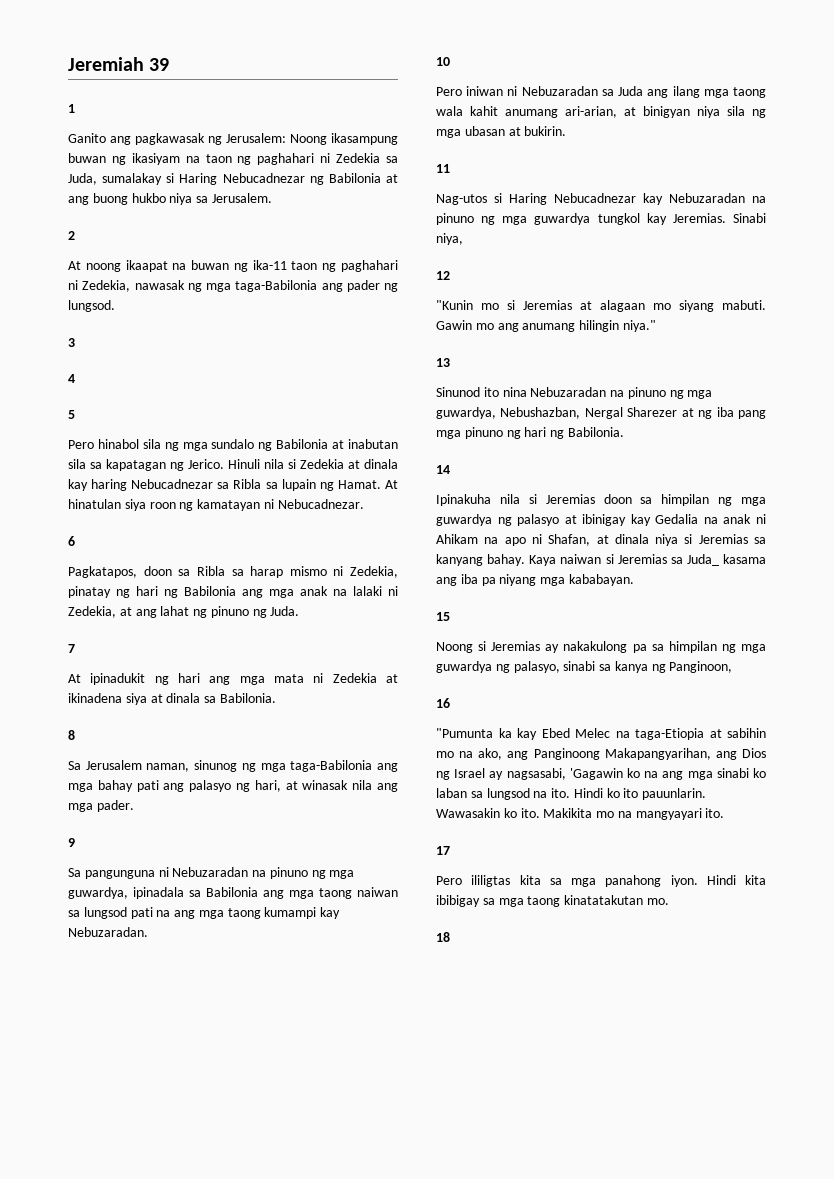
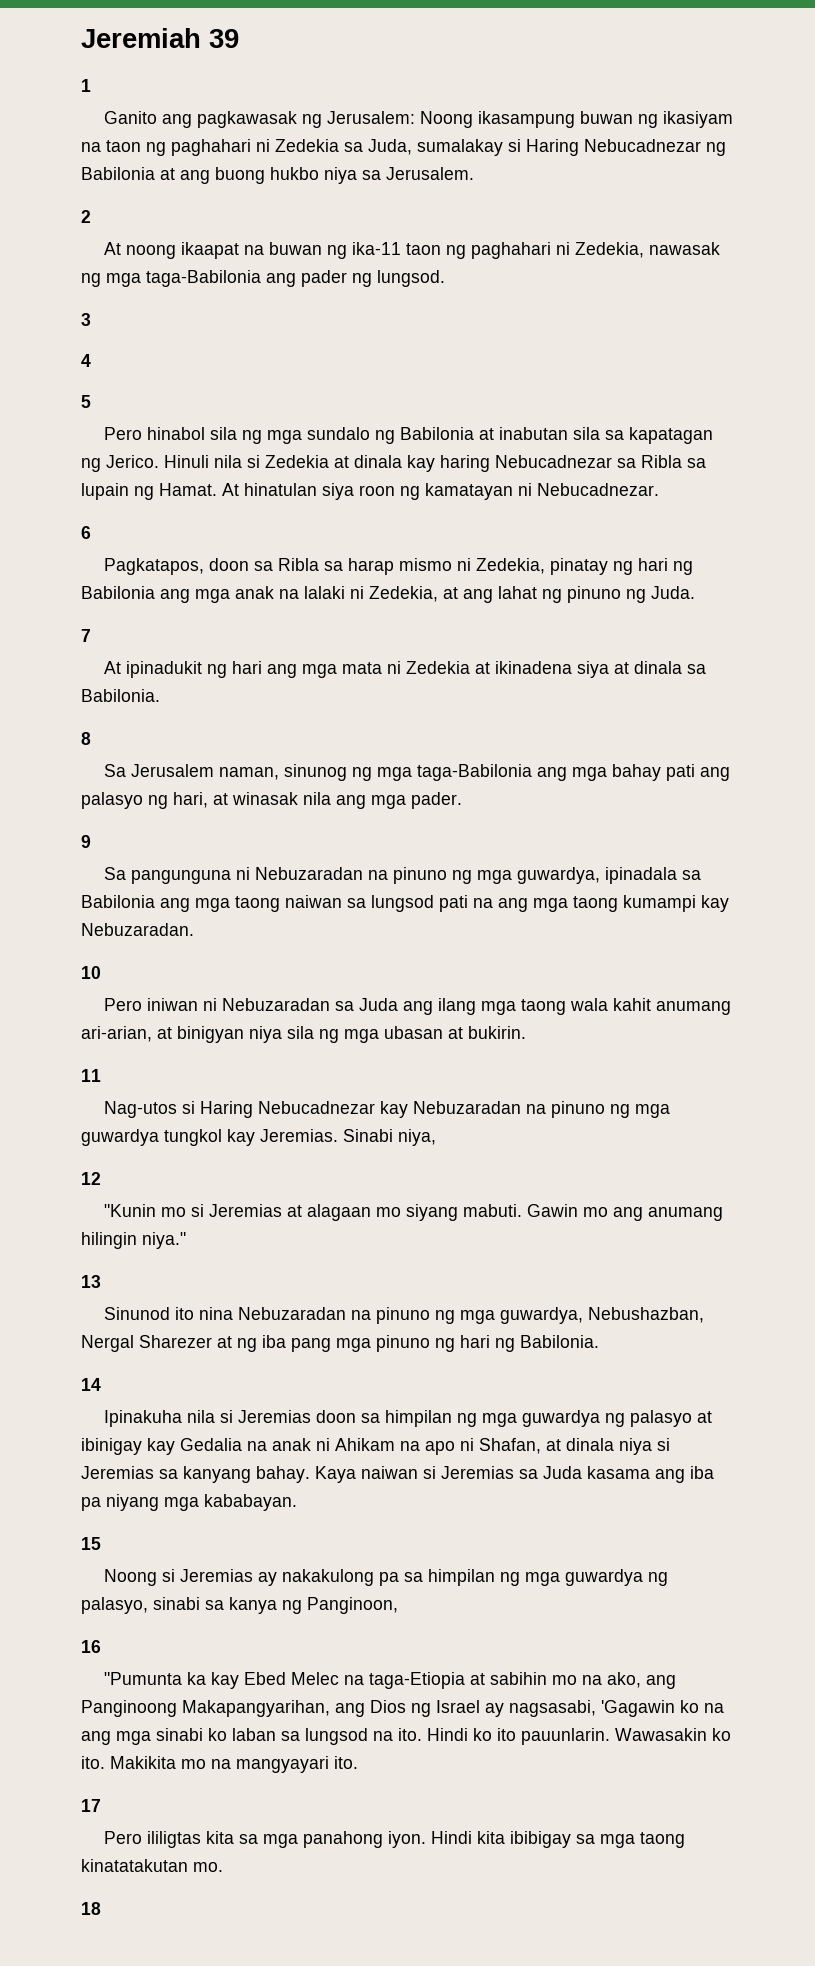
[686,554,719,566] Juda_ -> [543,1466,582,1479] Juda

